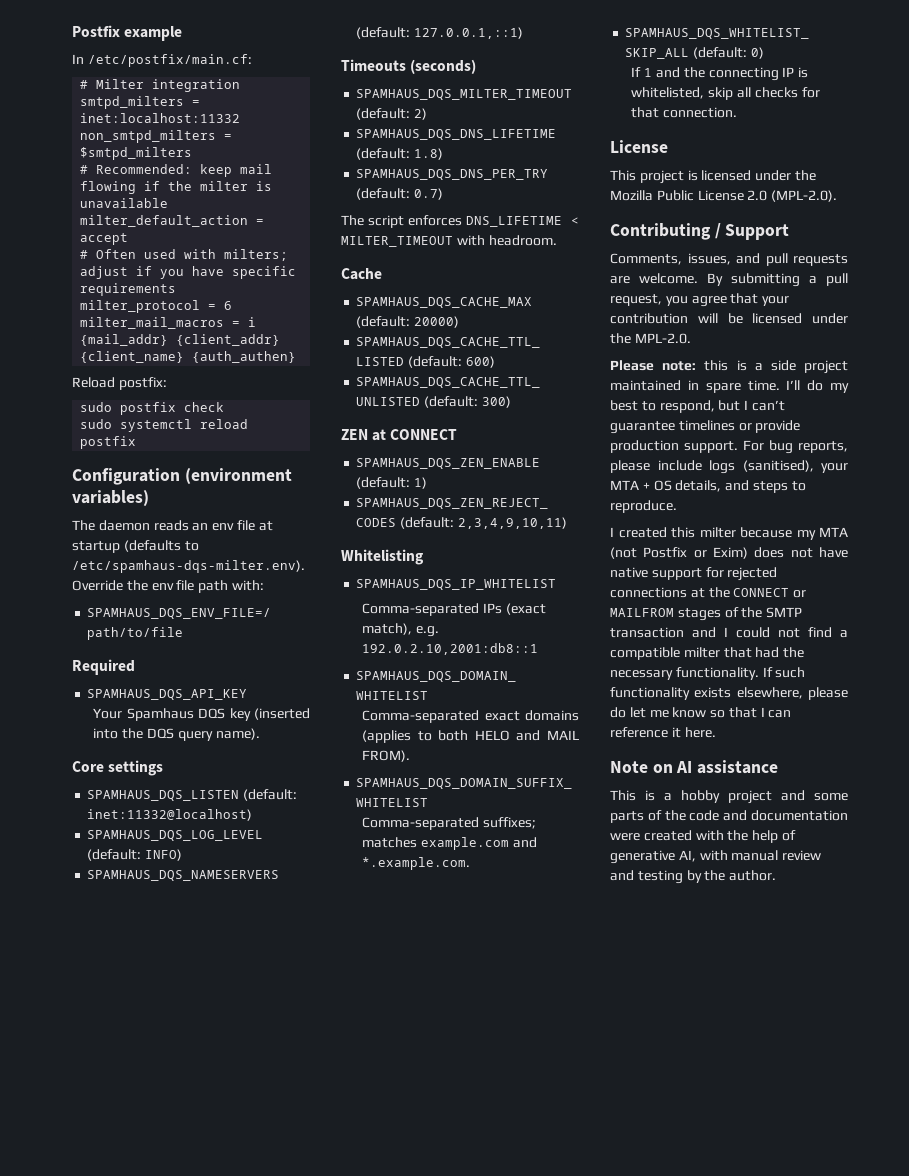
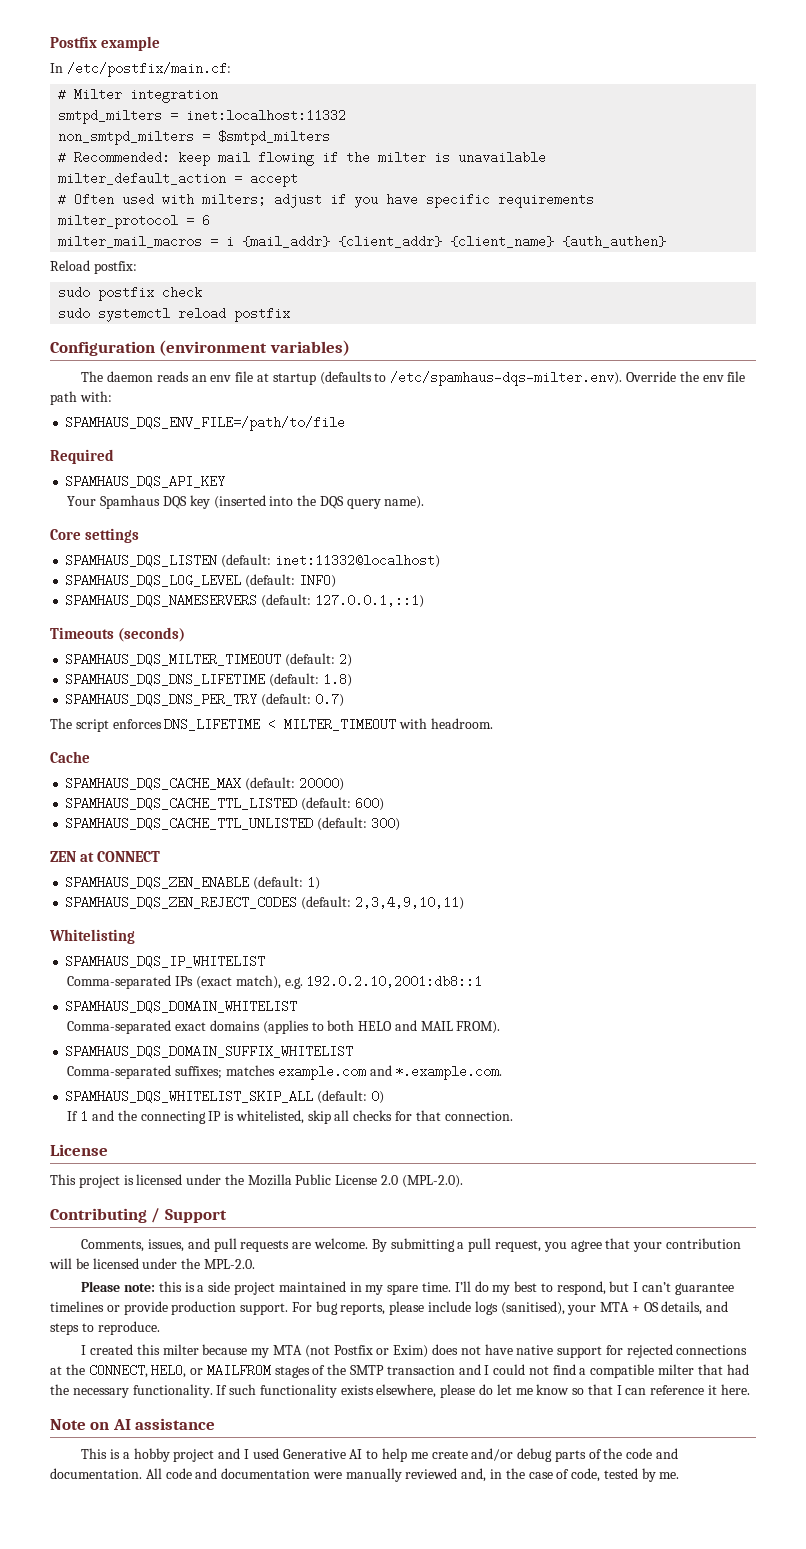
(699, 385) none -> [365,1285,384,1295] my
[733,588,790,597] CONNECT -> [88,1364,187,1378] CONNECT, HELO,
[814,793,848,801] some -> [244,1448,553,1462] I used Generative AI to help me create and/or debug
[751,810,848,821] [610,830,796,843] [610,850,822,864] [610,870,777,884] documentation were created with the help of generative AI, with manual review and testing by the author. -> [50,1468,680,1482] documentation. All code and documentation were manually reviewed and, in the case of code, tested by me.

